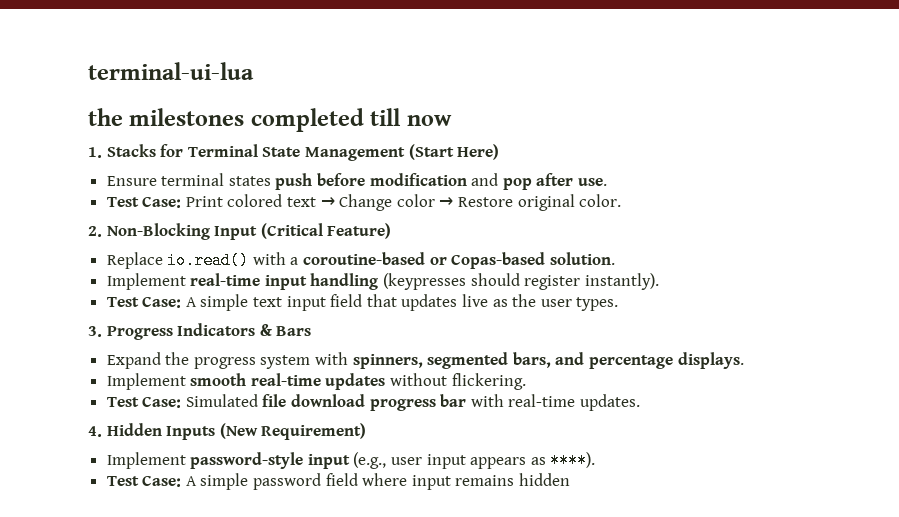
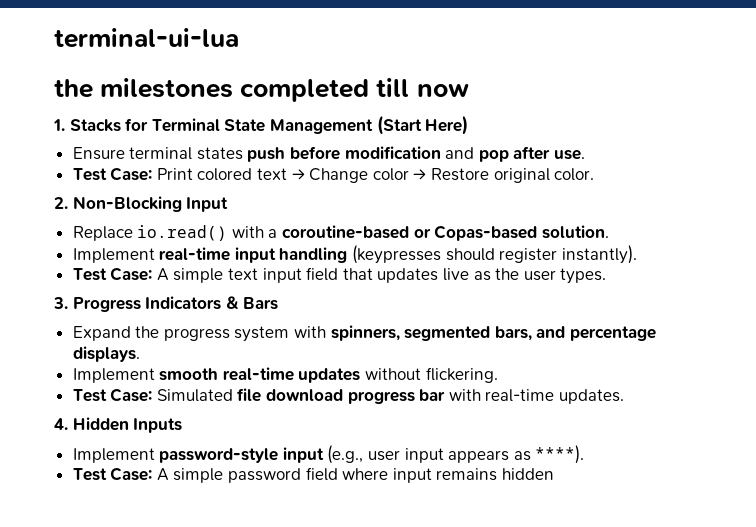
[260,223,392,239] (Critical Feature) -> (229, 204) none
[219,423,367,440] (New Requirement) -> (183, 425) none

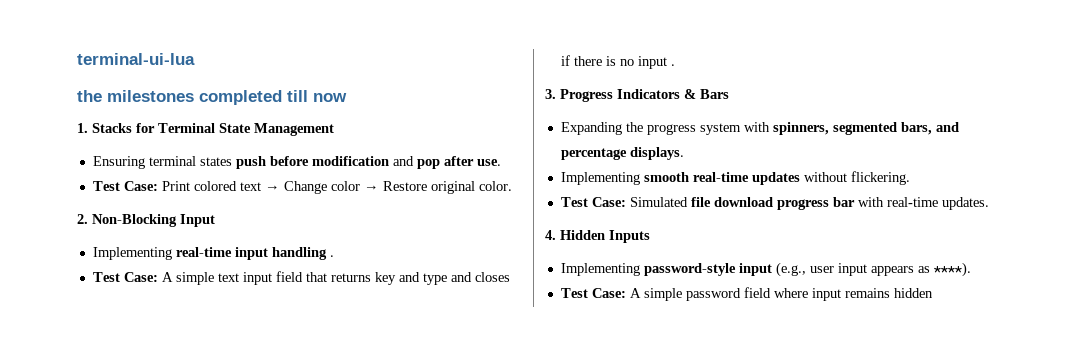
[376,115,469,135] [72,147,125,160] (Start Here) // Ensure -> [92,156,145,169] // Ensuring
[72,225,609,241] [72,245,637,264] Replace io.read() with a coroutine-based or Copas-based solution. // Implement real-time input handling (keypresses should register instantly). -> [92,247,334,260] Implementing real-time input handling .
[377,268,607,284] updates live as the user types. -> [330,272,510,285] [560,55,675,69] returns key and type and closes if there is no input .
[72,326,131,341] Expand -> [560,122,622,135] Expanding
[72,368,155,383] Implement -> [560,172,640,185] Implementing
[72,448,155,463] Implement -> [560,263,640,276] Implementing

